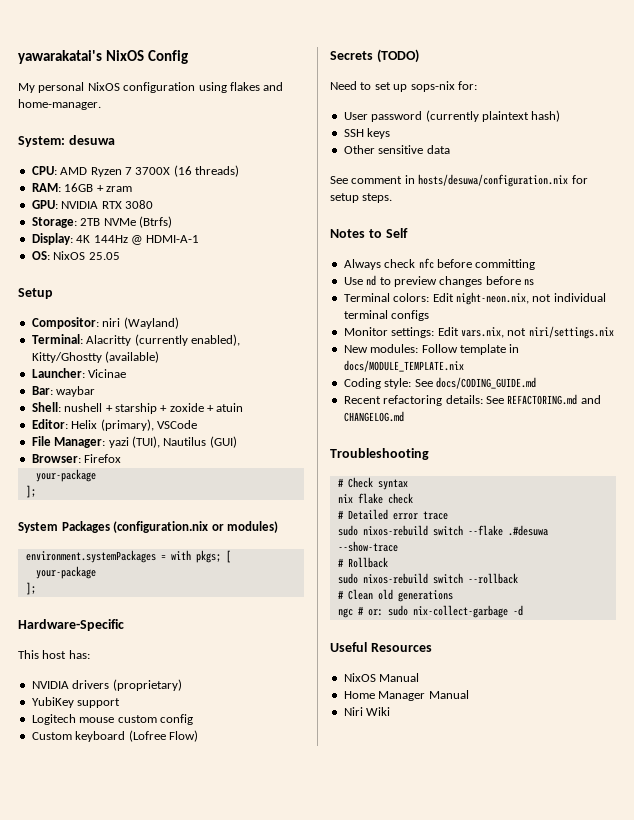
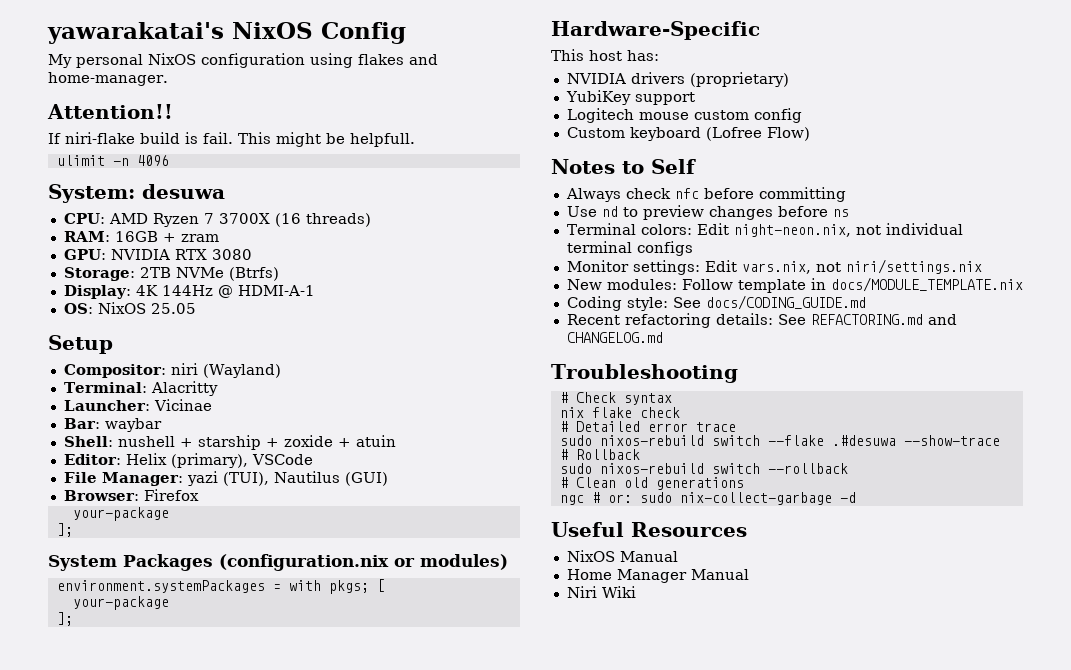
(101, 104) none -> [47,104,173,119] [48,132,415,147] [56,155,169,166] // Attention!! // If niri-flake build is fail. This might be helpfull. // ulimit -n 4096
[134,334,240,346] [31,351,160,363] (currently enabled), Kitty/Ghostty (available) -> (218, 388) none
[330,49,419,63] [330,81,477,92] [343,110,561,122] [343,128,391,139] [343,145,450,154] [330,174,588,187] [330,193,393,203] // Secrets (TODO) // Need to set up sops-nix for: // User password (currently plaintext hash) // SSH keys // Other sensitive data // See comment in hosts/desuwa/configuration.nix for setup steps. -> (810, 134) none

